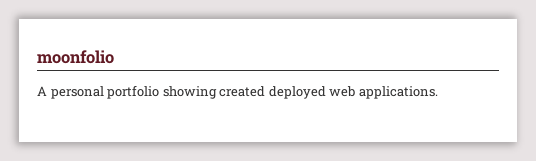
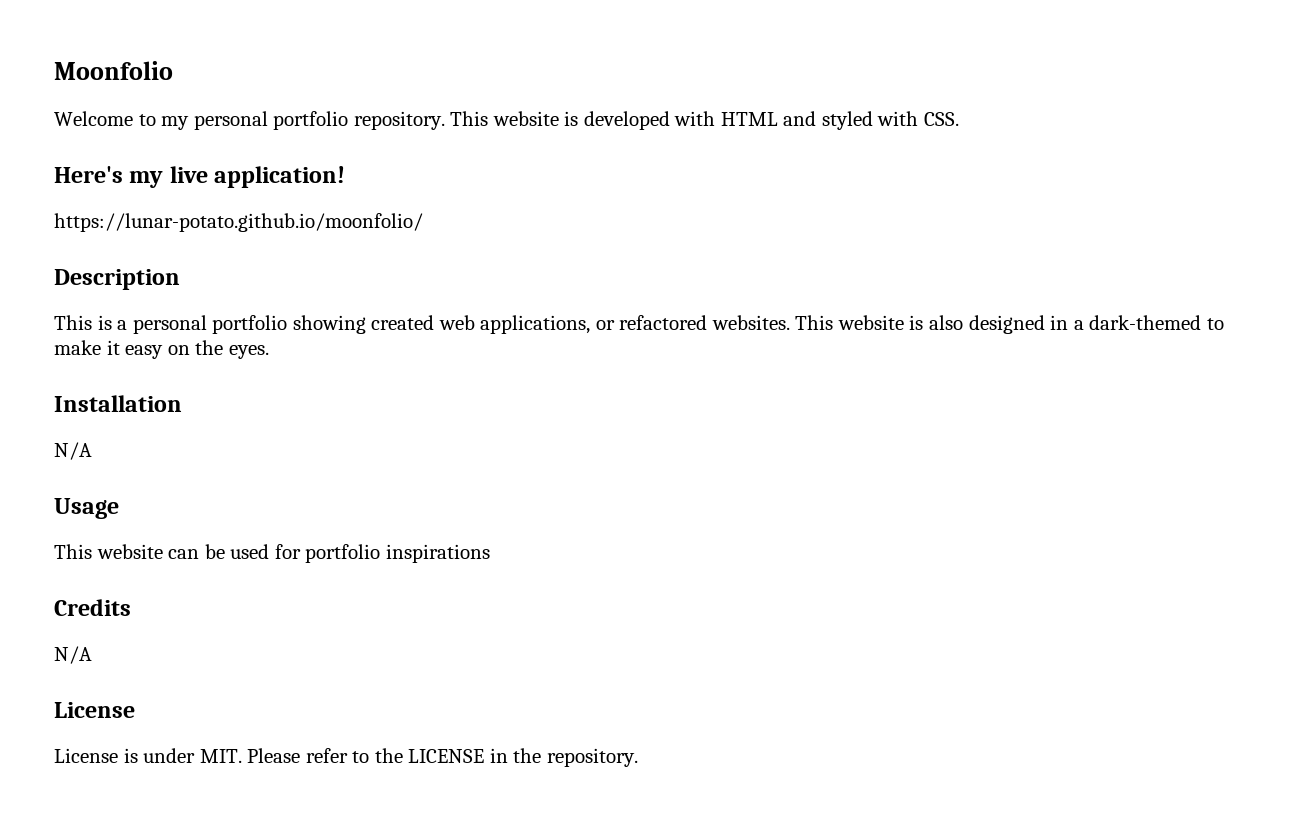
[37,50,114,64] [37,85,438,99] moonfolio // A personal portfolio showing created deployed web applications. -> [54,61,173,80] [54,111,960,130] [54,166,346,188] [54,213,423,232] [54,269,180,290] [54,315,1224,334] [54,340,269,359] [54,395,182,412] [54,442,92,460] [54,498,119,519] [54,544,490,563] [54,599,131,616] [54,646,92,664] [54,702,135,718] [54,748,638,767] Moonfolio // Welcome to my personal portfolio repository. This website is developed with HTML and styled with CSS. // Here's my live application! // https://lunar-potato.github.io/moonfolio/ // Description // This is a personal portfolio showing created web applications, or refactored websites. This website is also designed in a dark-themed to make it easy on the eyes. // Installation // N/A // Usage // This website can be used for portfolio inspirations // Credits // N/A // License // License is under MIT. Please refer to the LICENSE in the repository.

